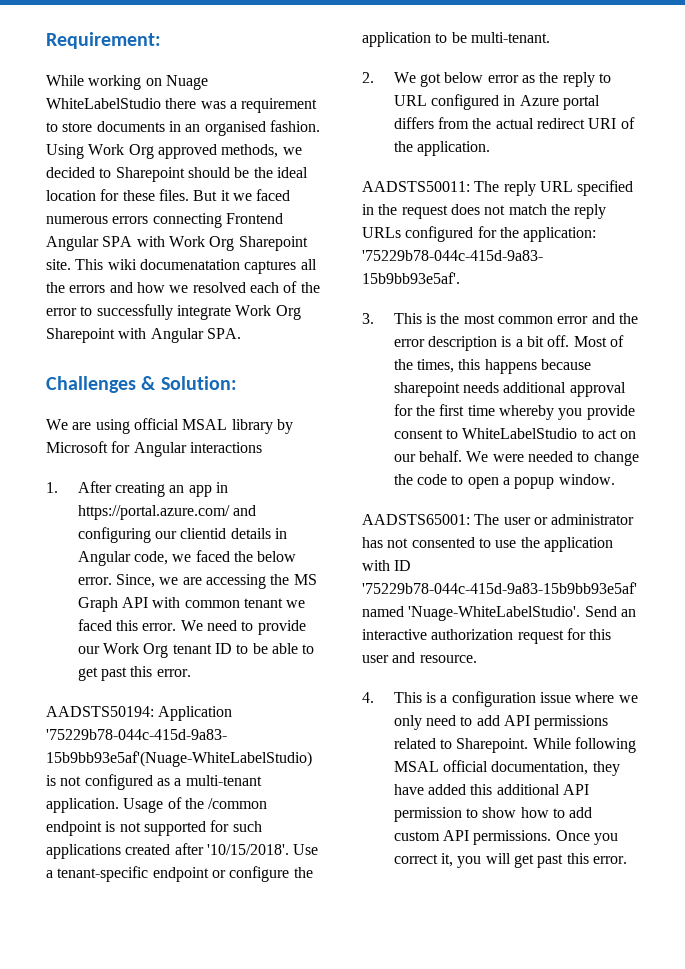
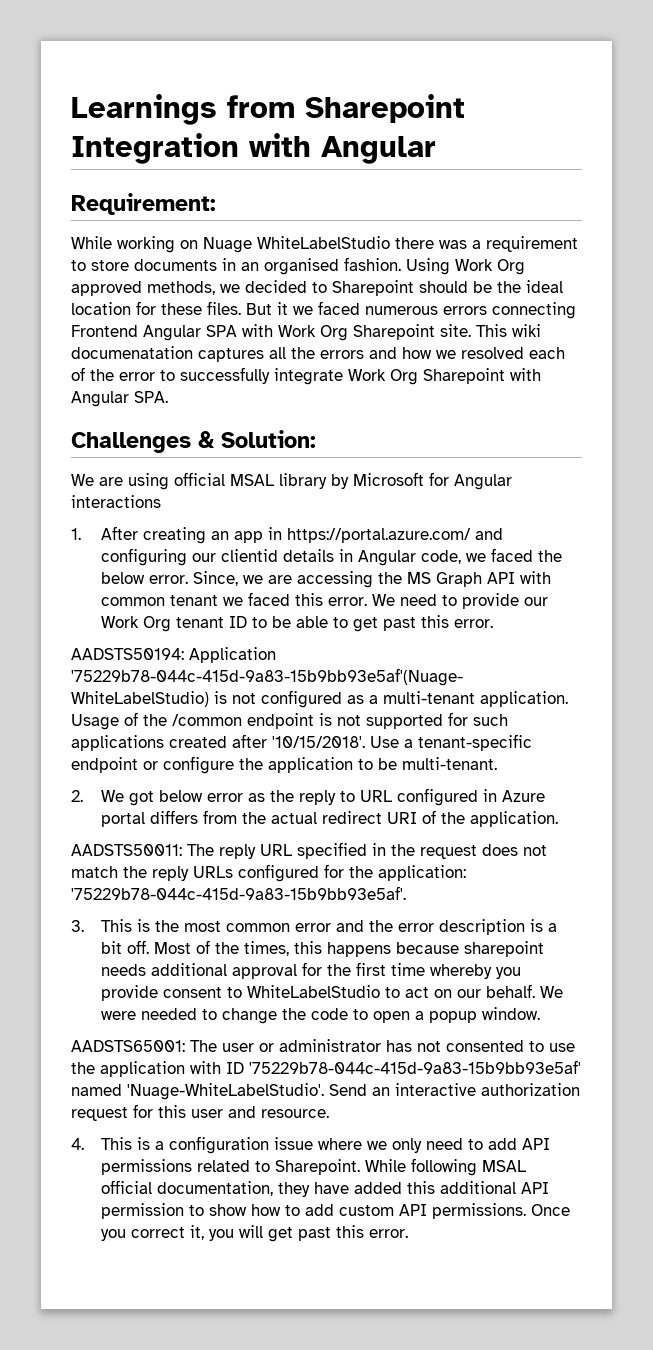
(46, 40) none -> [71,94,465,125] [71,133,436,164] Learnings from Sharepoint Integration with Angular //

